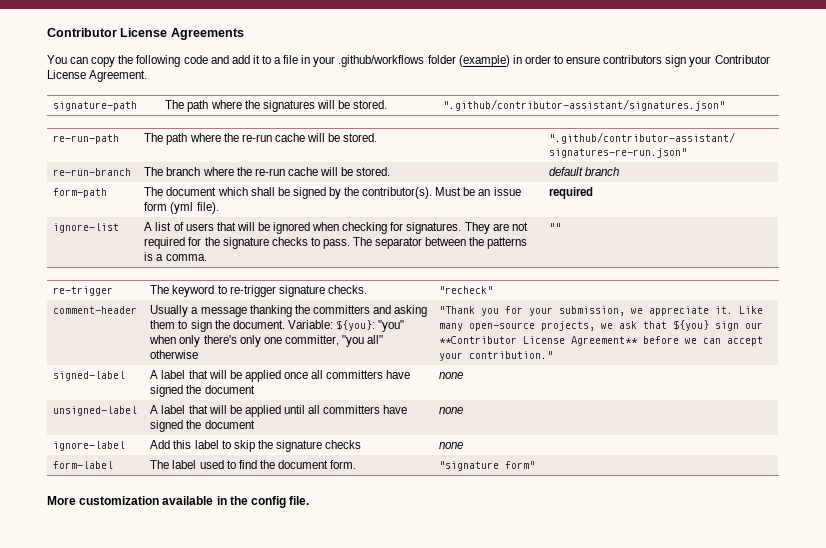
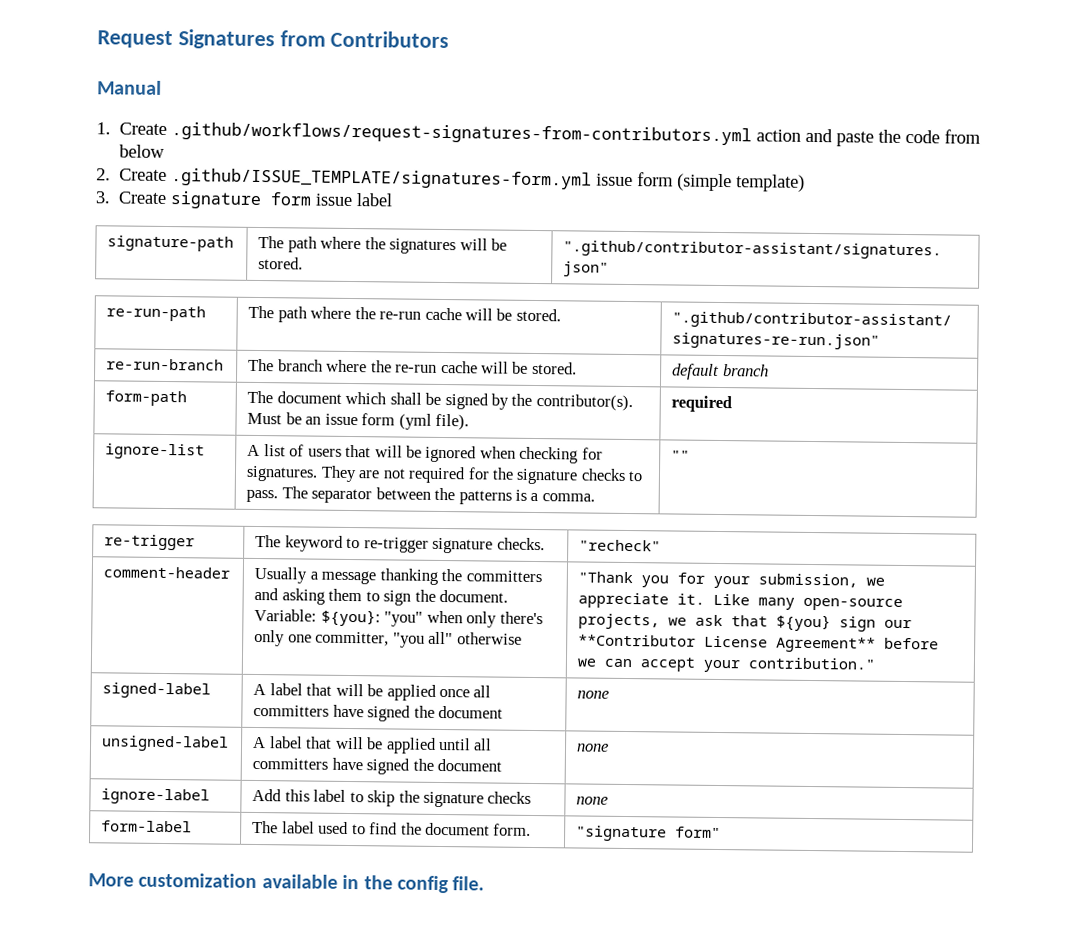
[47,28,244,40] [47,55,770,67] [47,70,148,82] Contributor License Agreements // You can copy the following code and add it to a file in your .github/workflows folder (example) in order to ensure contributors sign your Contributor License Agreement. -> [97,29,450,50] [97,80,162,95] [96,122,982,147] [119,144,166,158] [96,168,806,192] [95,191,394,210] Request Signatures from Contributors // Manual // 1. Create .github/workflows/request-signatures-from-contributors.yml action and paste the code from below // 2. Create .github/ISSUE_TEMPLATE/signatures-form.yml issue form (simple template) // 3. Create signature form issue label

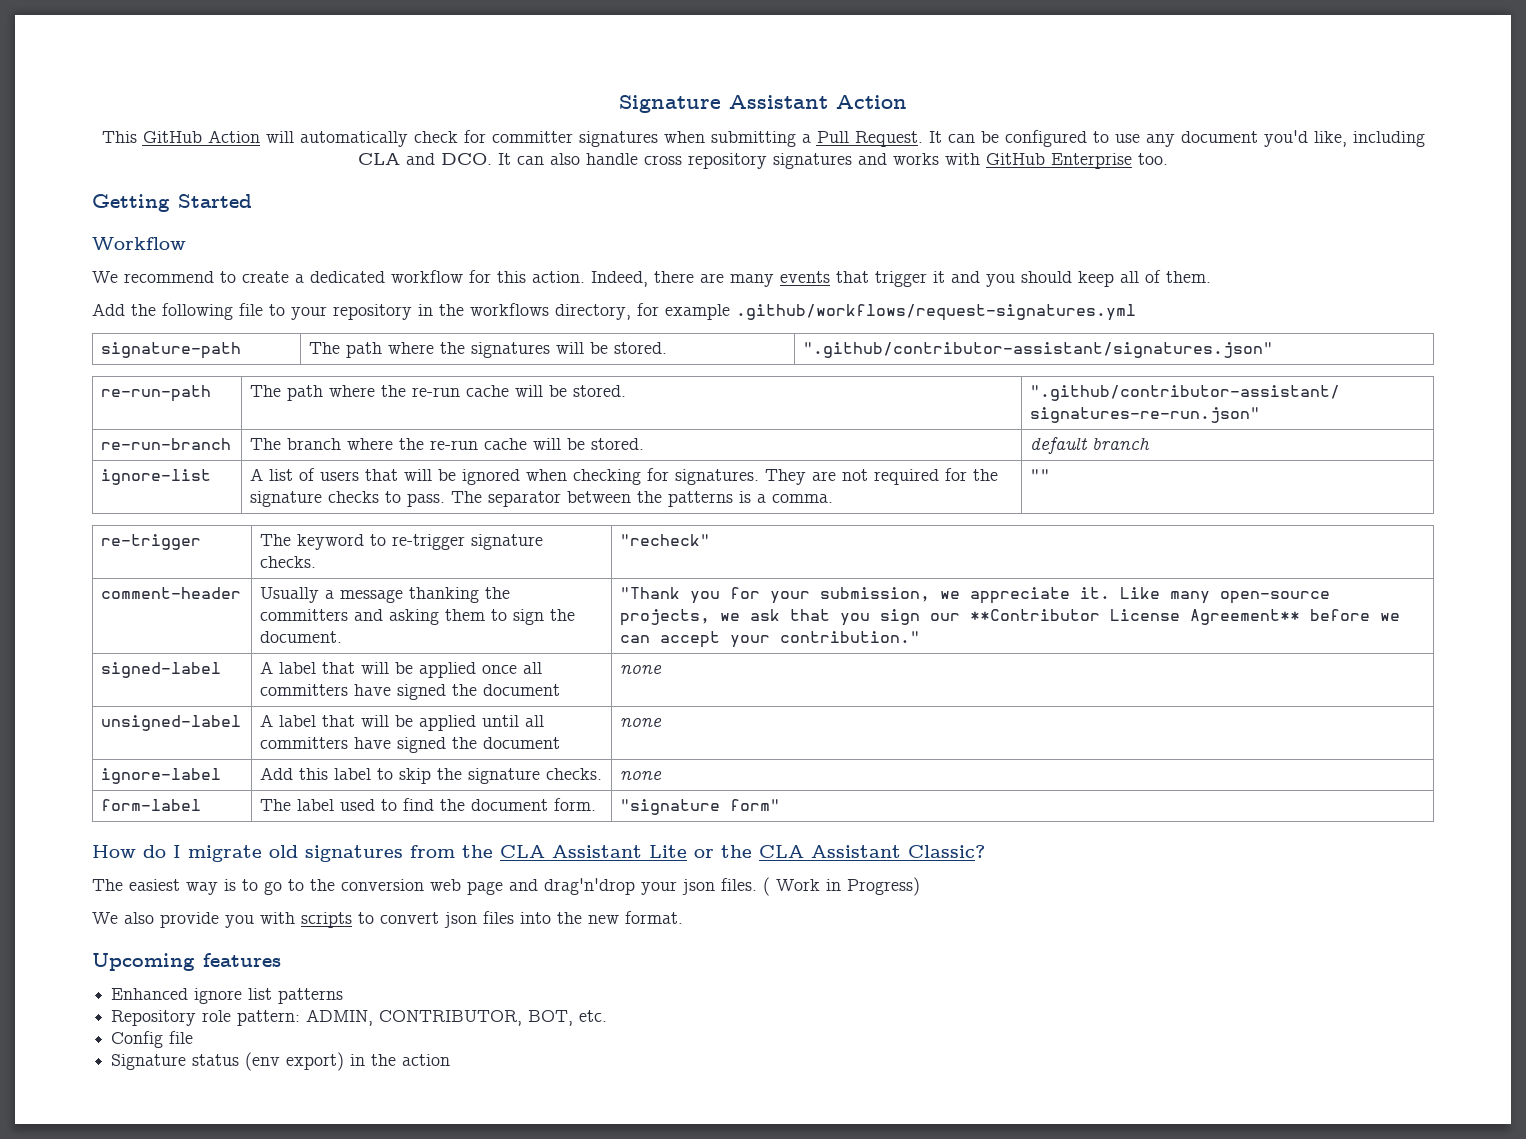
[97,29,450,50] [97,80,162,95] [96,122,982,147] [119,144,166,158] [96,168,806,192] [95,191,394,210] Request Signatures from Contributors // Manual // 1. Create .github/workflows/request-signatures-from-contributors.yml action and paste the code from below // 2. Create .github/ISSUE_TEMPLATE/signatures-form.yml issue form (simple template) // 3. Create signature form issue label -> [619,95,907,113] [101,130,1425,147] [358,153,1168,169] [92,194,252,212] [92,237,186,250] [92,270,1211,287] [92,303,1136,321] Signature Assistant Action // This GitHub Action will automatically check for committer signatures when submitting a Pull Request. It can be configured to use any document you'd like, including CLA and DCO. It can also handle cross repository signatures and works with GitHub Enterprise too. // Getting Started // Workflow // We recommend to create a dedicated workflow for this action. Indeed, there are many events that trigger it and you should keep all of them. // Add the following file to your repository in the workflows directory, for example .github/workflows/request-signatures.yml
[105,390,188,407] [247,390,633,412] [247,412,469,431] [671,395,733,413] // form-path | The document which shall be signed by the contributor(s). Must be an issue form (yml file). | required -> (1151, 443) none
[254,608,543,628] [254,629,522,648] Variable: ${you}: "you" when only there's only one committer, "you all" otherwise -> (343, 637) none
[776,614,832,632] ${you} -> [840,613,871,626] you
[487,791,532,804] checks -> [546,768,603,780] checks.
[88,872,485,894] More customization available in the config file. -> [92,845,985,862] [92,877,920,896] [92,911,683,928] [92,953,281,971] [111,988,344,1004] [111,1009,608,1026] [111,1031,194,1048] [111,1052,451,1071] How do I migrate old signatures from the CLA Assistant Lite or the CLA Assistant Classic? // The easiest way is to go to the conversion web page and drag'n'drop your json files. ( Work in Progress) // We also provide you with scripts to convert json files into the new format. // Upcoming features // Enhanced ignore list patterns // Repository role pattern: ADMIN, CONTRIBUTOR, BOT, etc. // Config file // Signature status (env export) in the action

